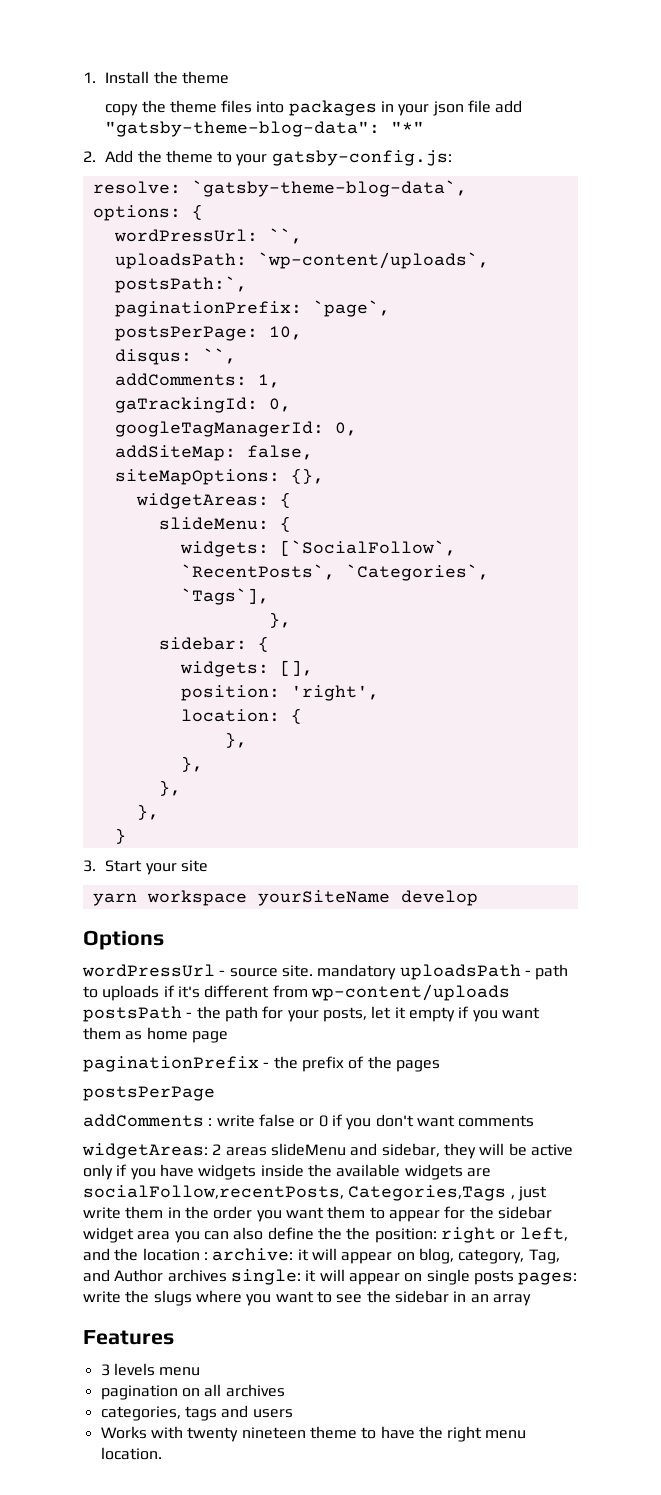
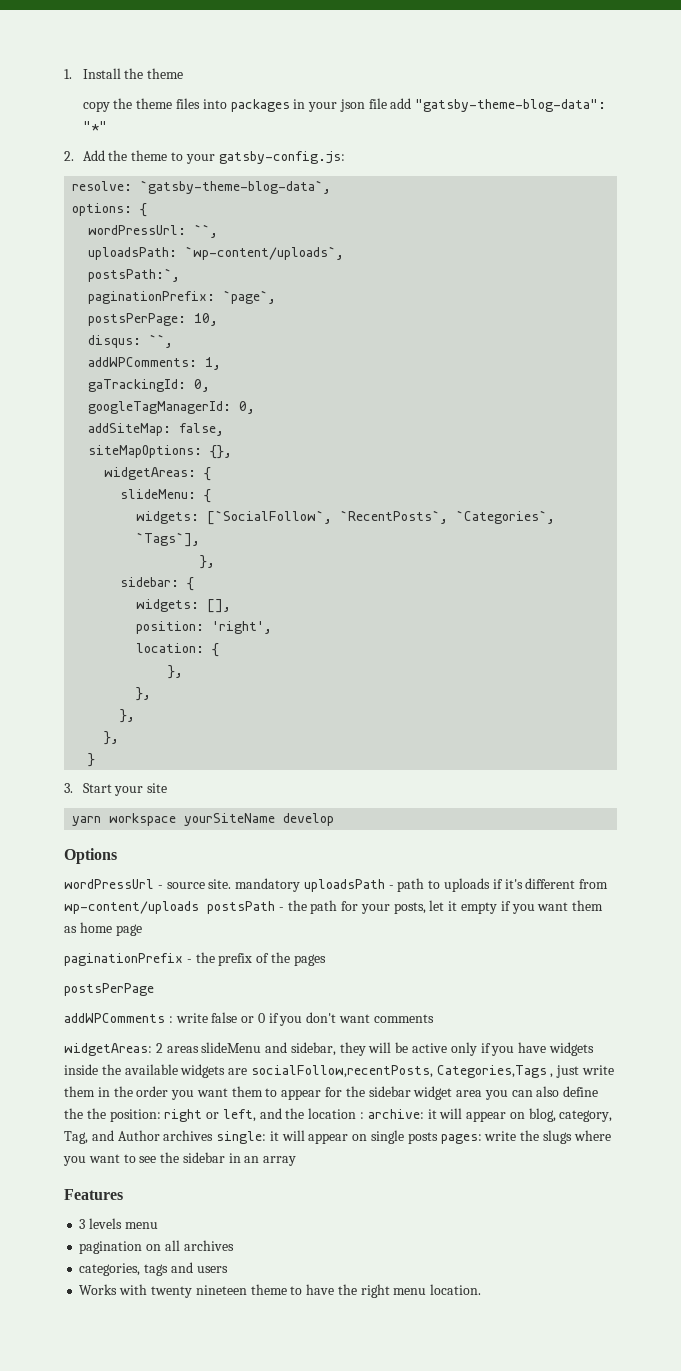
[114,373,247,386] addComments: -> [88,357,198,367] addWPComments:
[83,1114,204,1127] addComments -> [64,1013,165,1023] addWPComments

